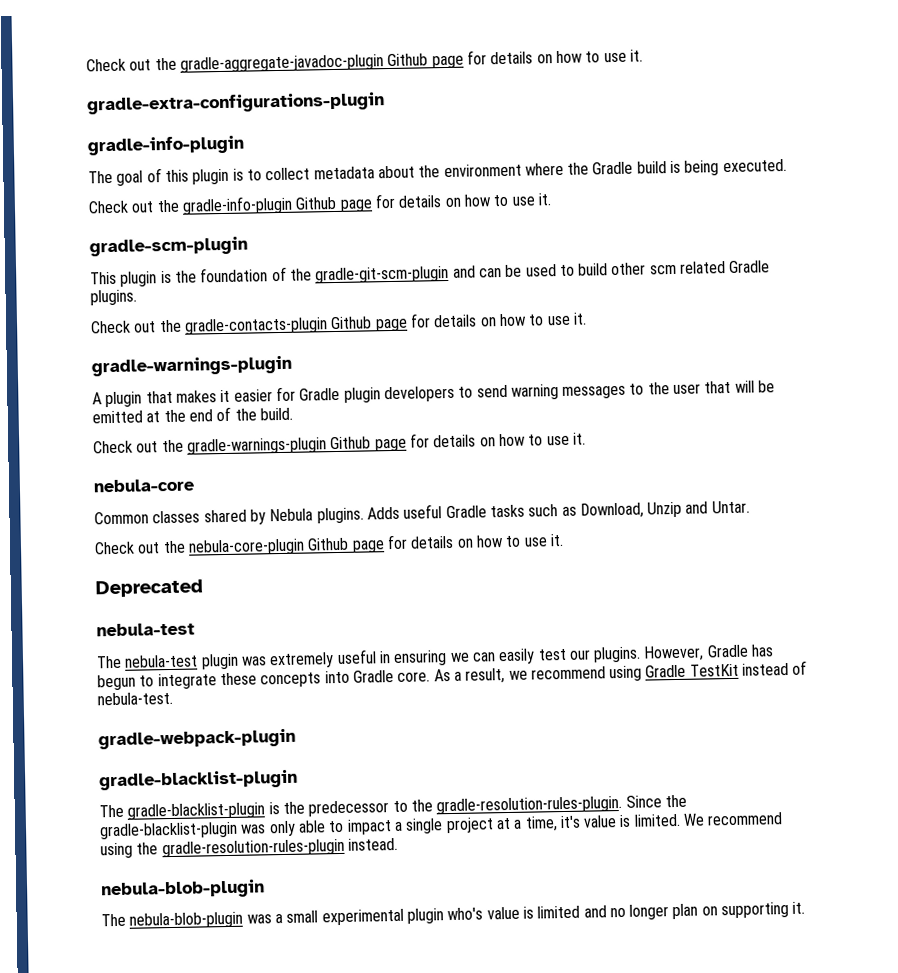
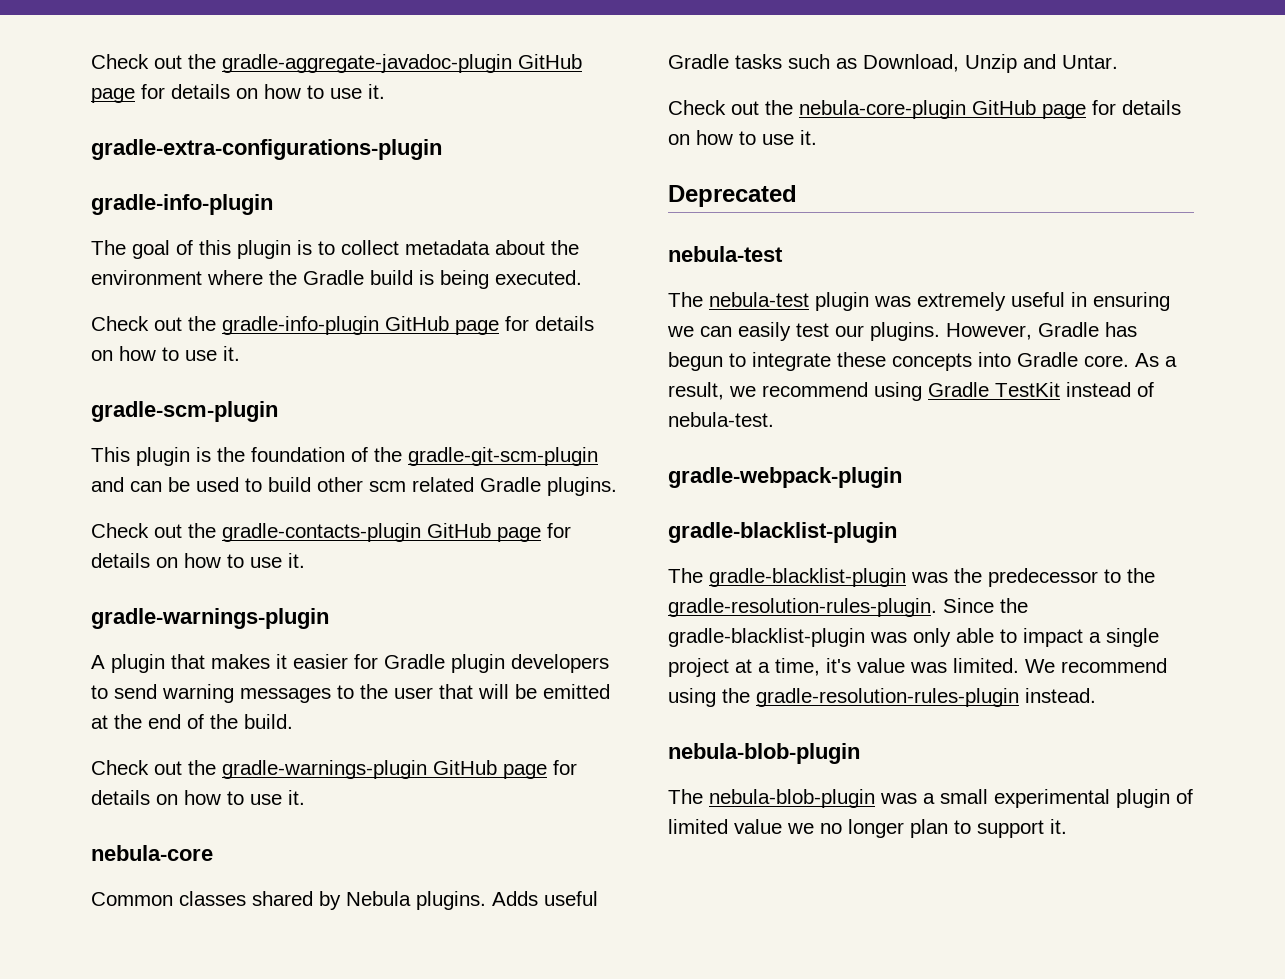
[387,53,429,67] Github -> [518,54,582,69] GitHub
[295,196,338,210] Github -> [385,316,449,331] GitHub
[330,316,373,330] Github -> [427,523,491,538] GitHub
[330,436,372,450] Github -> [433,760,497,775] GitHub
[307,537,350,551] Github -> [972,100,1036,115] GitHub
[268,802,280,815] is -> [911,572,948,583] was
[619,814,632,828] is -> [910,662,947,673] was
[447,905,607,921] who's value is limited and -> [1176,789,1193,804] [668,819,814,834] of limited value we
[701,902,790,919] on supporting -> [954,820,1044,838] to support

